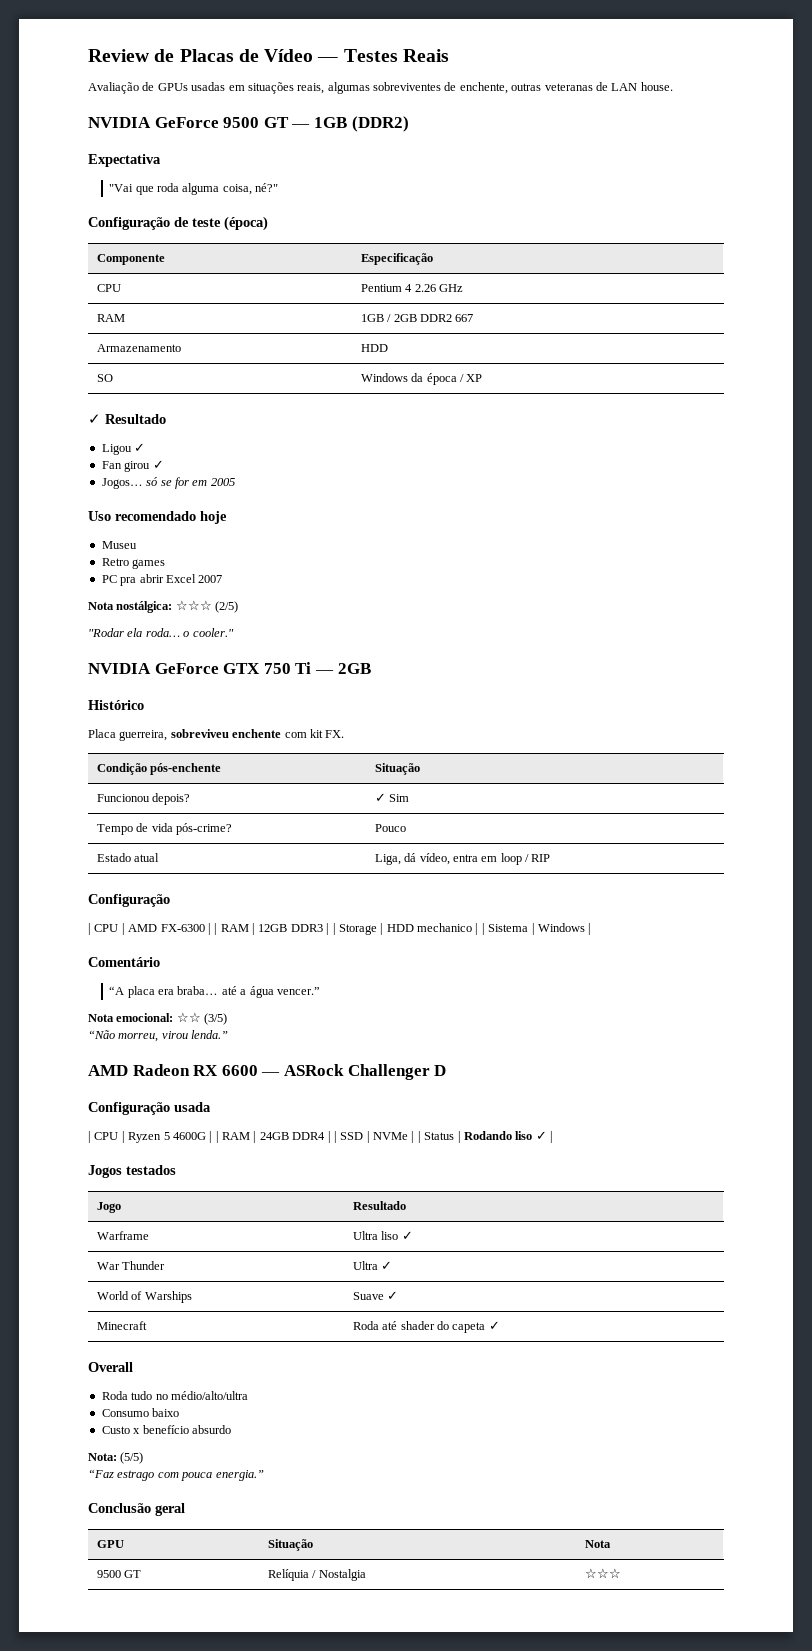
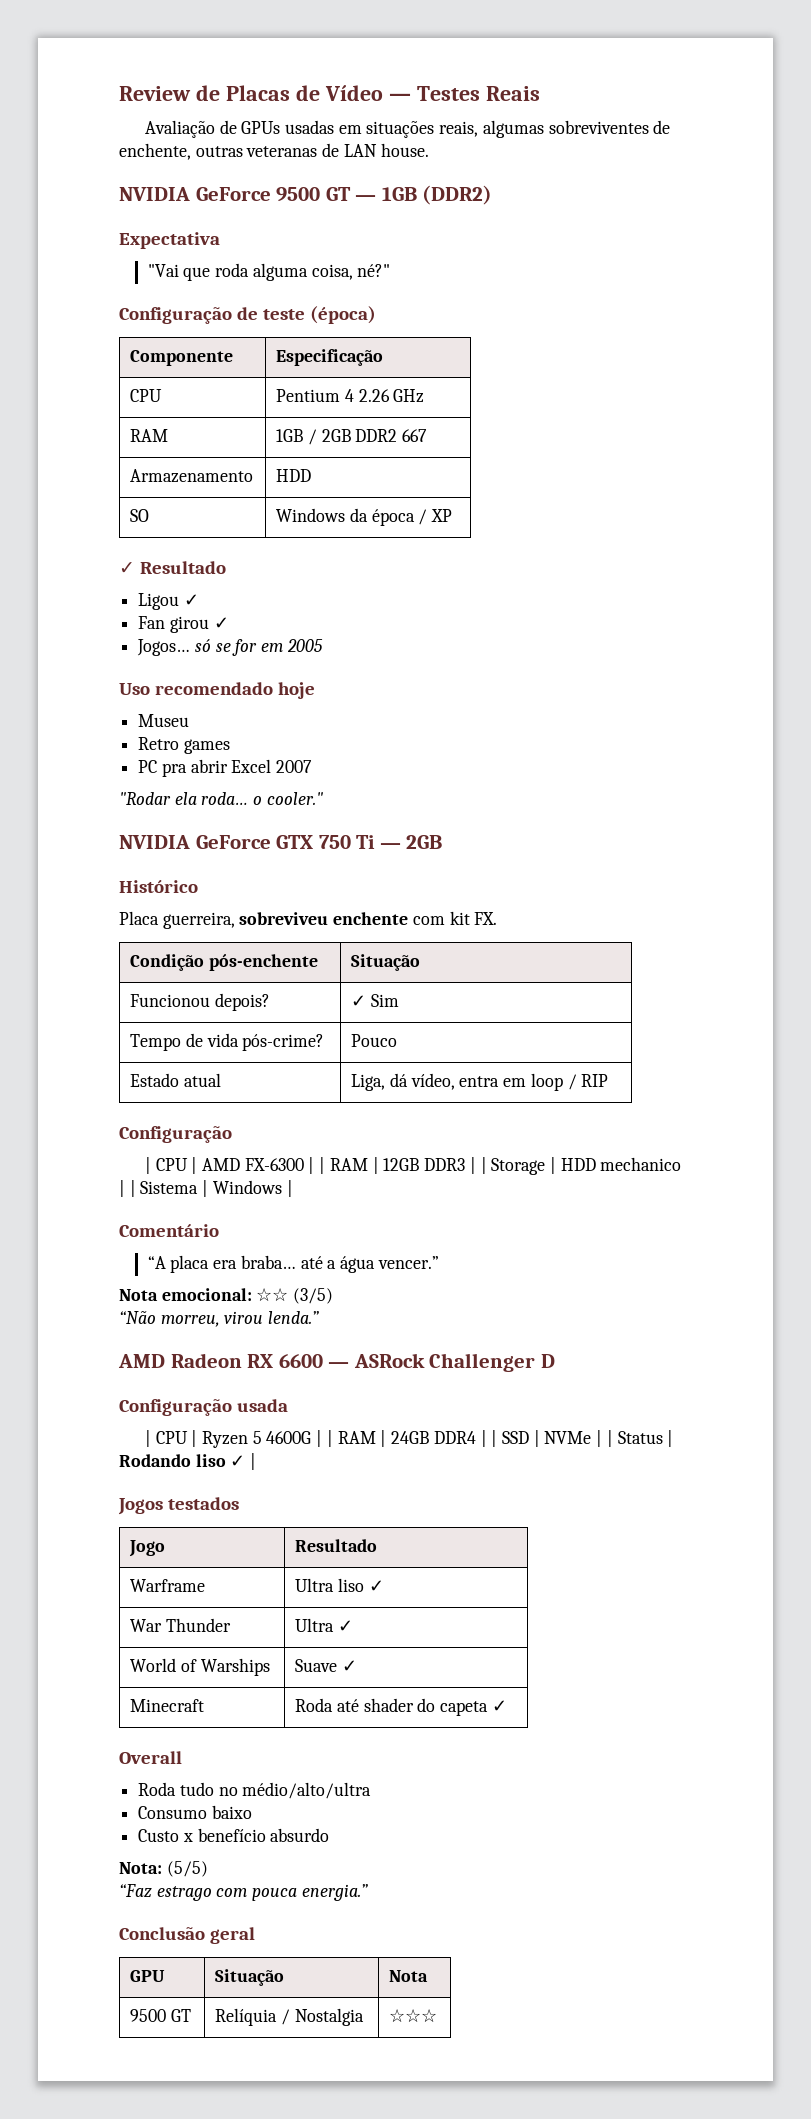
[88,600,239,613] // Nota nostálgica: ☆☆☆ (2/5) -> (313, 766) none

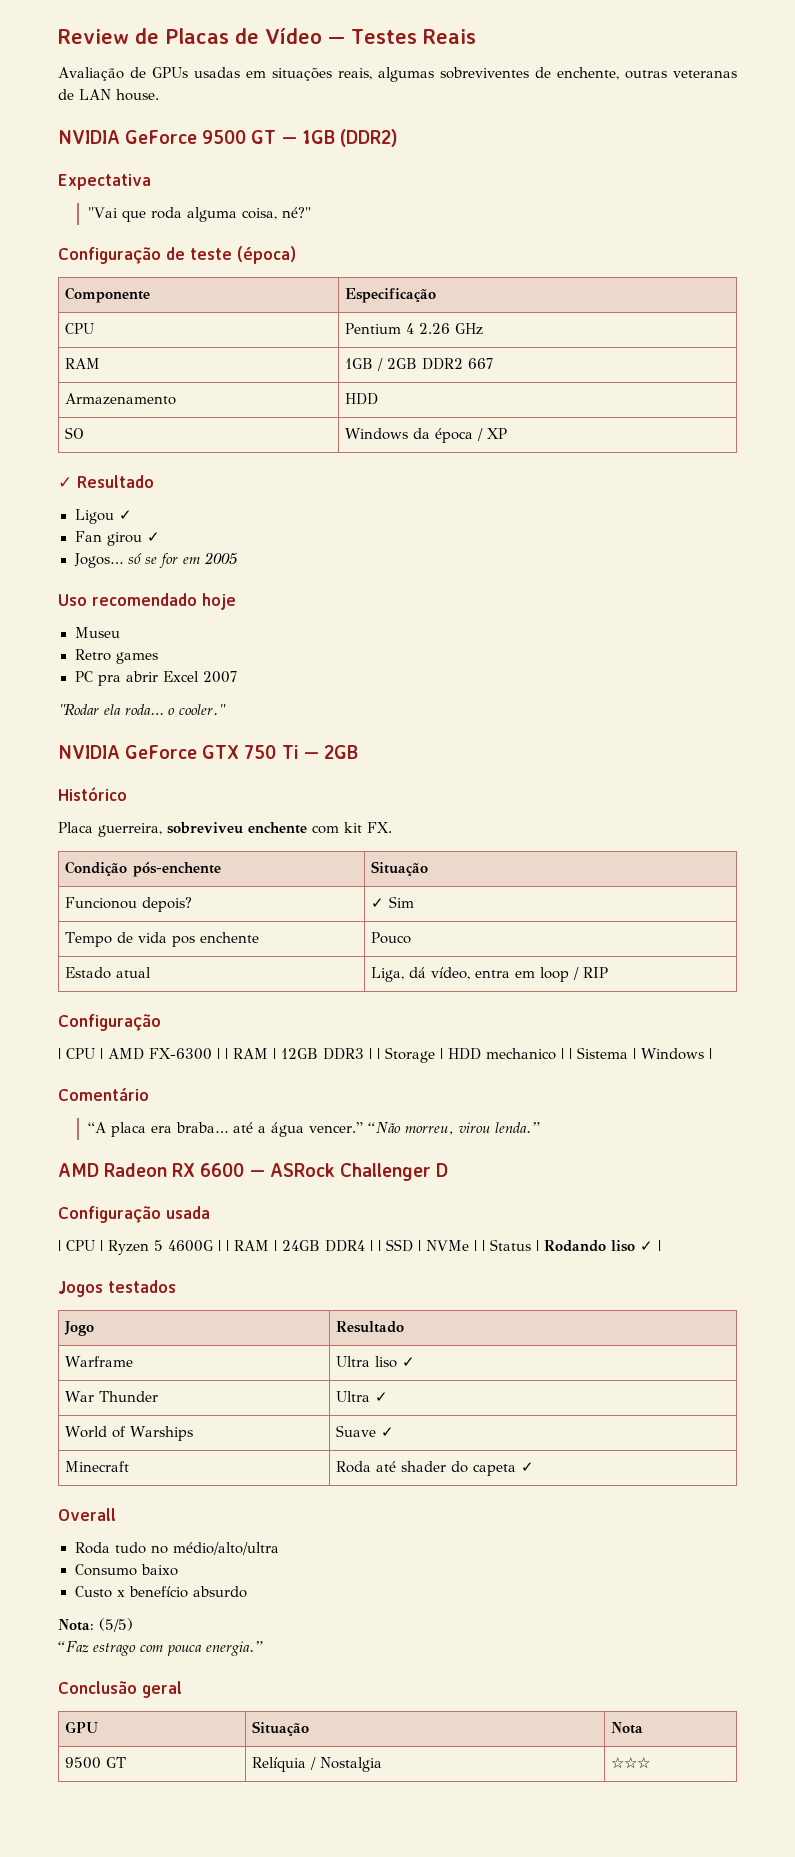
[242,1034,325,1051] pós-crime? -> [171,932,259,947] pos enchente
[119,1287,334,1304] // Nota emocional: ☆☆ (3/5) // -> (363, 1127) none

